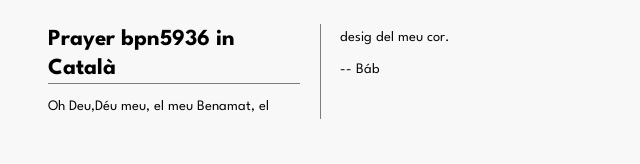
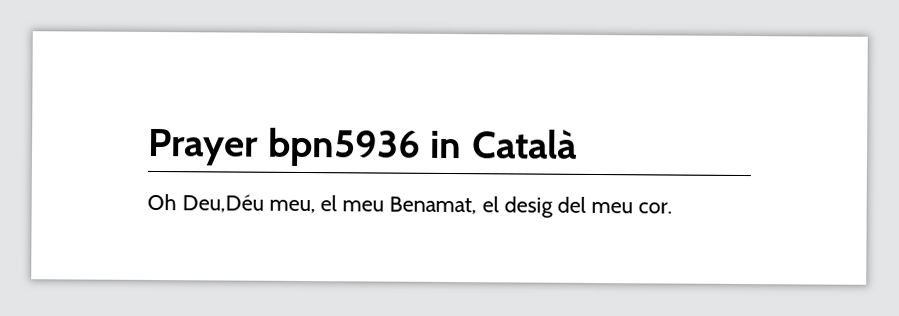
[340,63,380,74] // -- Báb -> (673, 208) none

